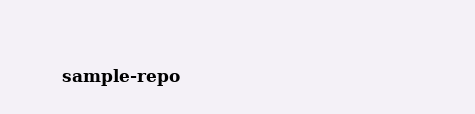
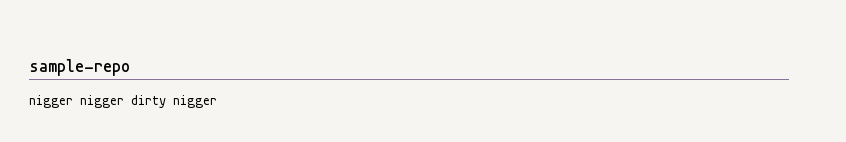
(180, 77) none -> [29,95,217,108] // nigger nigger dirty nigger

